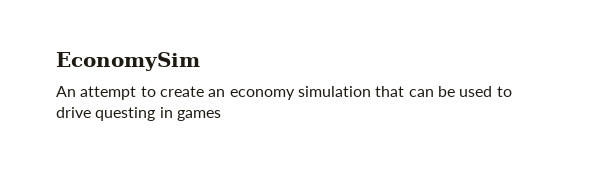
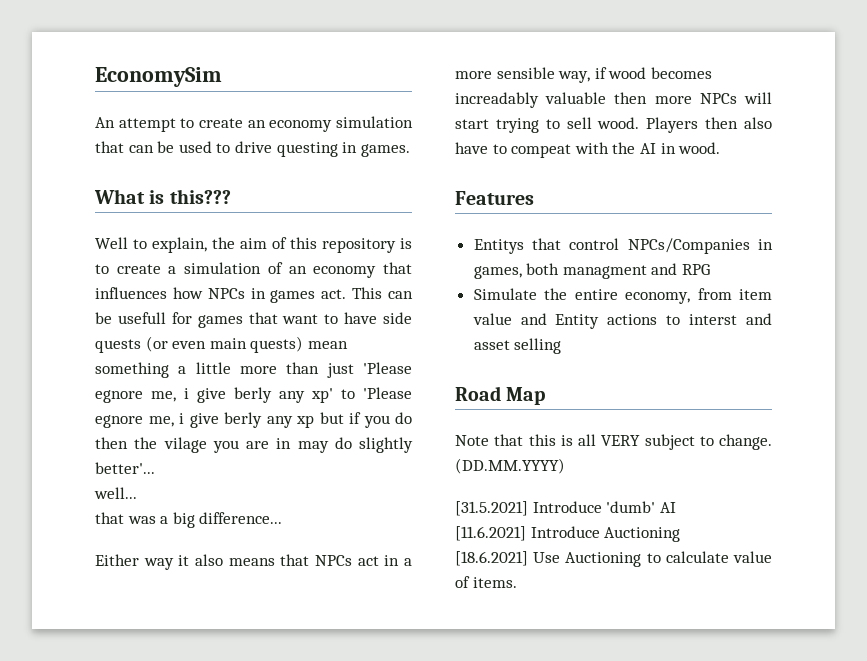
[176,110,221,121] games -> [360,144,410,157] [94,189,231,204] [95,237,412,253] [95,262,413,278] [95,287,413,303] [95,312,412,328] [95,336,348,353] [95,362,412,378] [95,387,412,403] [95,412,412,428] [95,437,413,453] [95,462,155,474] [94,487,137,499] [95,512,283,528] [95,554,413,570] [455,67,712,83] [455,92,772,108] [455,117,772,133] [455,142,721,158] [455,191,534,205] [473,238,773,254] [473,263,711,279] [473,288,772,304] [472,313,772,329] [473,338,562,354] [455,386,546,405] [455,434,772,450] [455,458,565,474] [455,501,676,516] [455,526,681,542] [455,551,772,567] [455,576,517,588] games. // What is this??? // Well to explain, the aim of this repository is to create a simulation of an economy that influences how NPCs in games act. This can be usefull for games that want to have side quests (or even main quests) mean something a little more than just 'Please egnore me, i give berly any xp' to 'Please egnore me, i give berly any xp but if you do then the vilage you are in may do slightly better'... // well... // that was a big difference... // Either way it also means that NPCs act in a more sensible way, if wood becomes increadably valuable then more NPCs will start trying to sell wood. Players then also have to compeat with the AI in wood. // Features // Entitys that control NPCs/Companies in games, both managment and RPG // Simulate the entire economy, from item value and Entity actions to interst and asset selling // Road Map // Note that this is all VERY subject to change. (DD.MM.YYYY) // [31.5.2021] Introduce 'dumb' AI // [11.6.2021] Introduce Auctioning // [18.6.2021] Use Auctioning to calculate value of items.

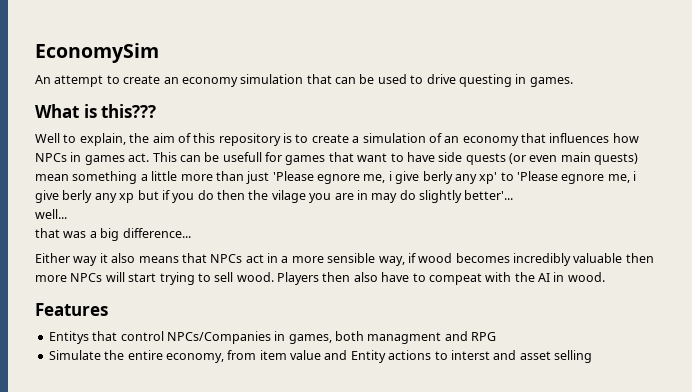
[455,92,539,108] increadably -> [513,253,571,266] incredibly
[455,386,546,405] [455,434,772,450] [455,458,565,474] [455,501,676,516] [455,526,681,542] [455,551,772,567] [455,576,517,588] // Road Map // Note that this is all VERY subject to change. (DD.MM.YYYY) // [31.5.2021] Introduce 'dumb' AI // [11.6.2021] Introduce Auctioning // [18.6.2021] Use Auctioning to calculate value of items. -> (592, 356) none

